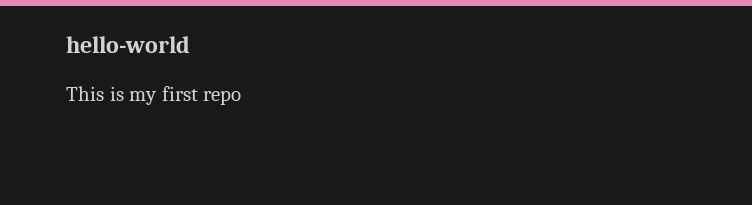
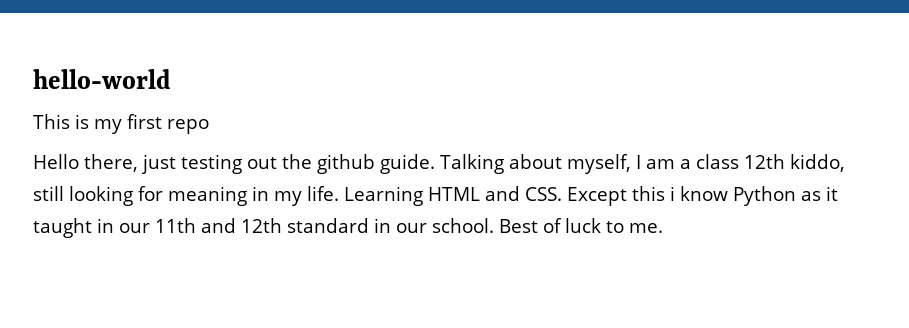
(242, 97) none -> [33,154,845,174] [33,186,838,206] [33,218,663,238] // Hello there, just testing out the github guide. Talking about myself, I am a class 12th kiddo, still looking for meaning in my life. Learning HTML and CSS. Except this i know Python as it taught in our 11th and 12th standard in our school. Best of luck to me.

